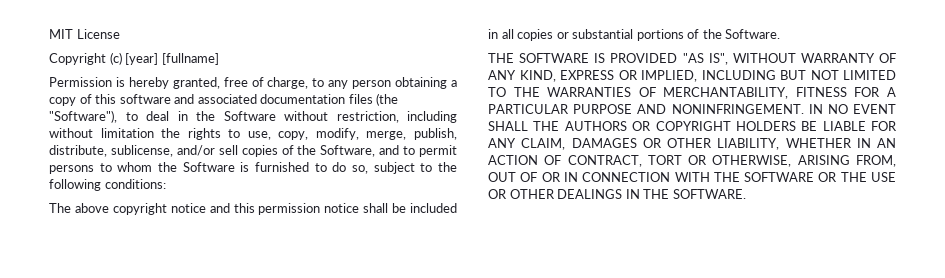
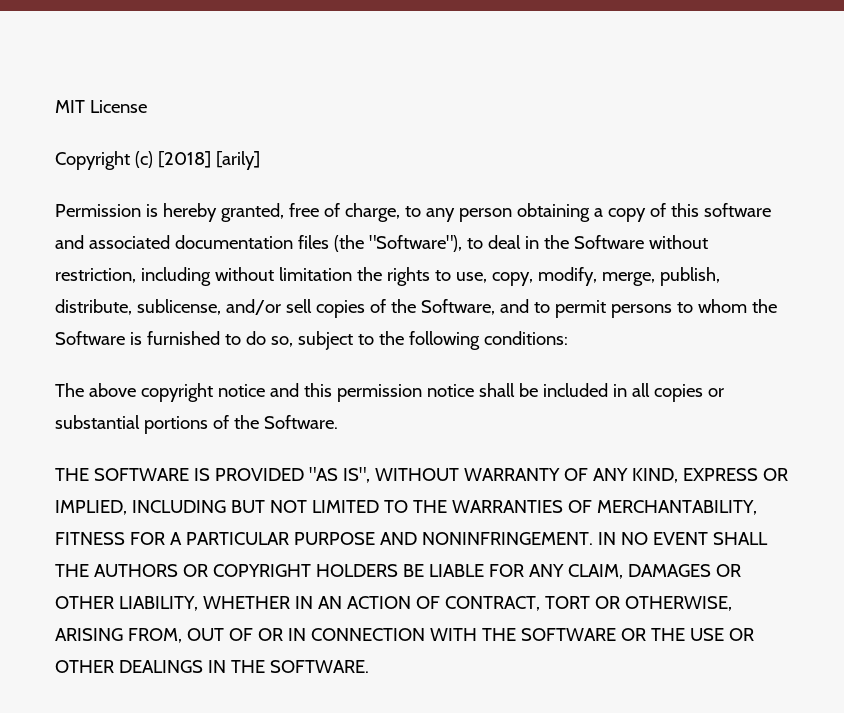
[125,53,219,65] [year] [fullname] -> [157,151,260,170] [2018] [arily]

